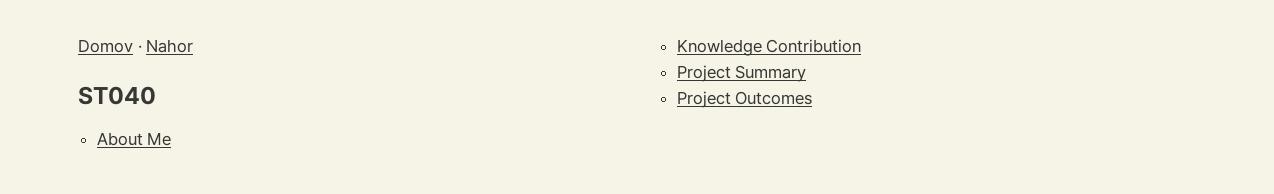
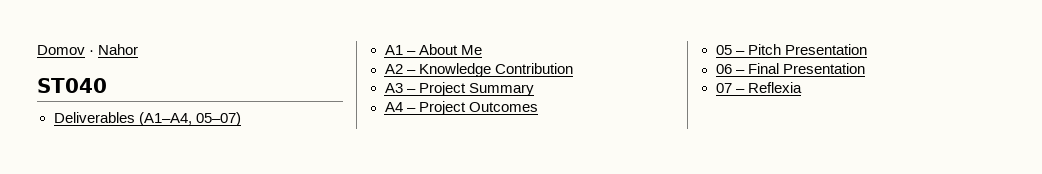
(156, 95) none -> [53,112,241,126] [384,45,416,55] Deliverables (A1–A4, 05–07) // A1 –
(172, 139) none -> [384,64,416,74] A2 –
(862, 46) none -> [384,83,416,93] A3 –
(807, 73) none -> [384,102,416,112] A4 –
(813, 98) none -> [715,44,867,55] [715,63,865,74] [715,82,802,93] // 05 – Pitch Presentation // 06 – Final Presentation // 07 – Reflexia

